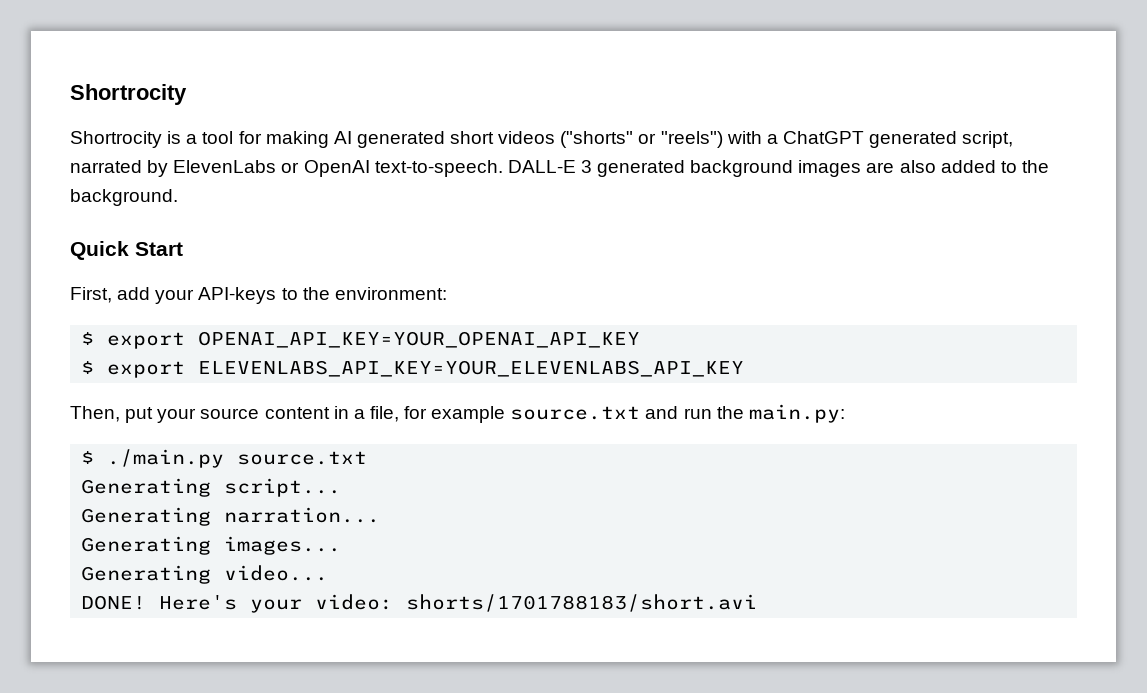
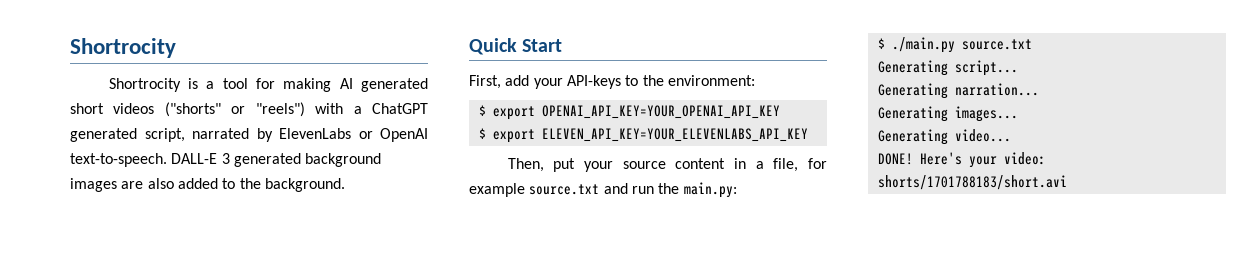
[198,360,745,377] ELEVENLABS_API_KEY=YOUR_ELEVENLABS_API_KEY -> [541,128,808,142] ELEVEN_API_KEY=YOUR_ELEVENLABS_API_KEY

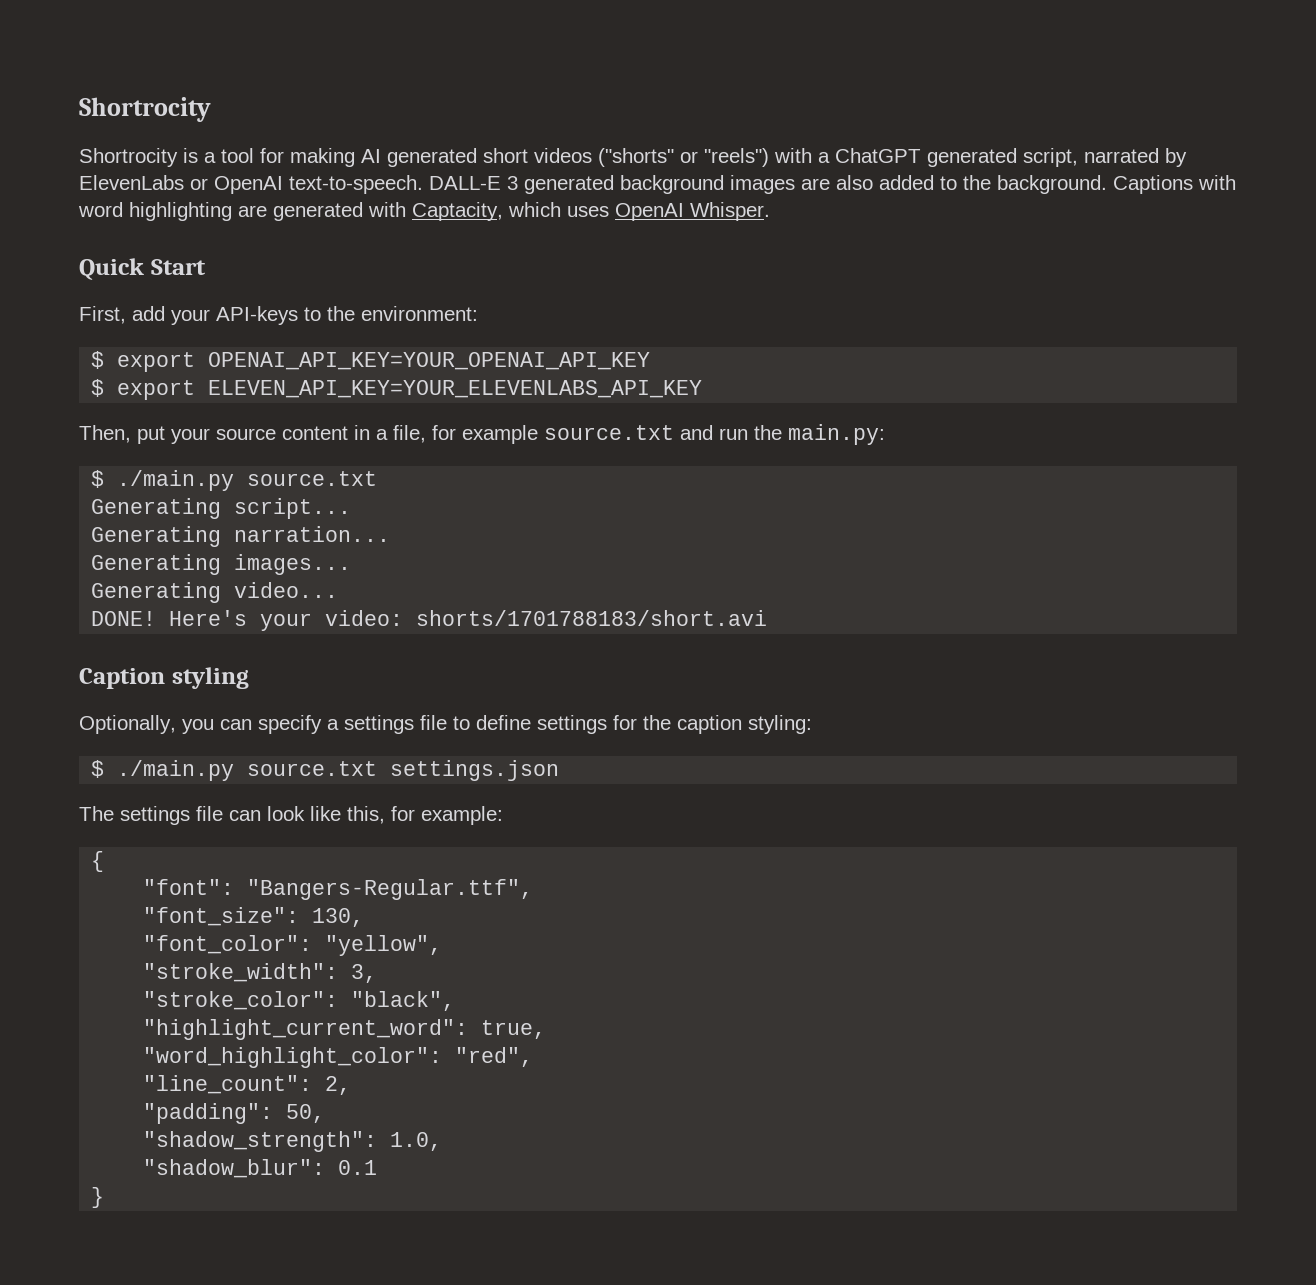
(345, 185) none -> [1113,175,1236,194] [78,202,770,221] Captions with word highlighting are generated with Captacity, which uses OpenAI Whisper.
(1067, 182) none -> [79,667,249,689] [79,715,812,734] [91,760,560,781] [79,806,503,825] [91,851,105,872] [143,879,534,900] [143,907,365,927] [143,935,443,956] [143,963,378,983] [143,991,456,1011] [143,1019,547,1040] [143,1047,534,1068] [143,1075,352,1095] [143,1103,326,1124] [143,1131,443,1152] [143,1159,378,1178] [91,1187,105,1208] // Caption styling // Optionally, you can specify a settings file to define settings for the caption styling: // $ ./main.py source.txt settings.json // The settings file can look like this, for example: // { // "font": "Bangers-Regular.ttf", // "font_size": 130, // "font_color": "yellow", // "stroke_width": 3, // "stroke_color": "black", // "highlight_current_word": true, // "word_highlight_color": "red", // "line_count": 2, // "padding": 50, // "shadow_strength": 1.0, // "shadow_blur": 0.1 // }

